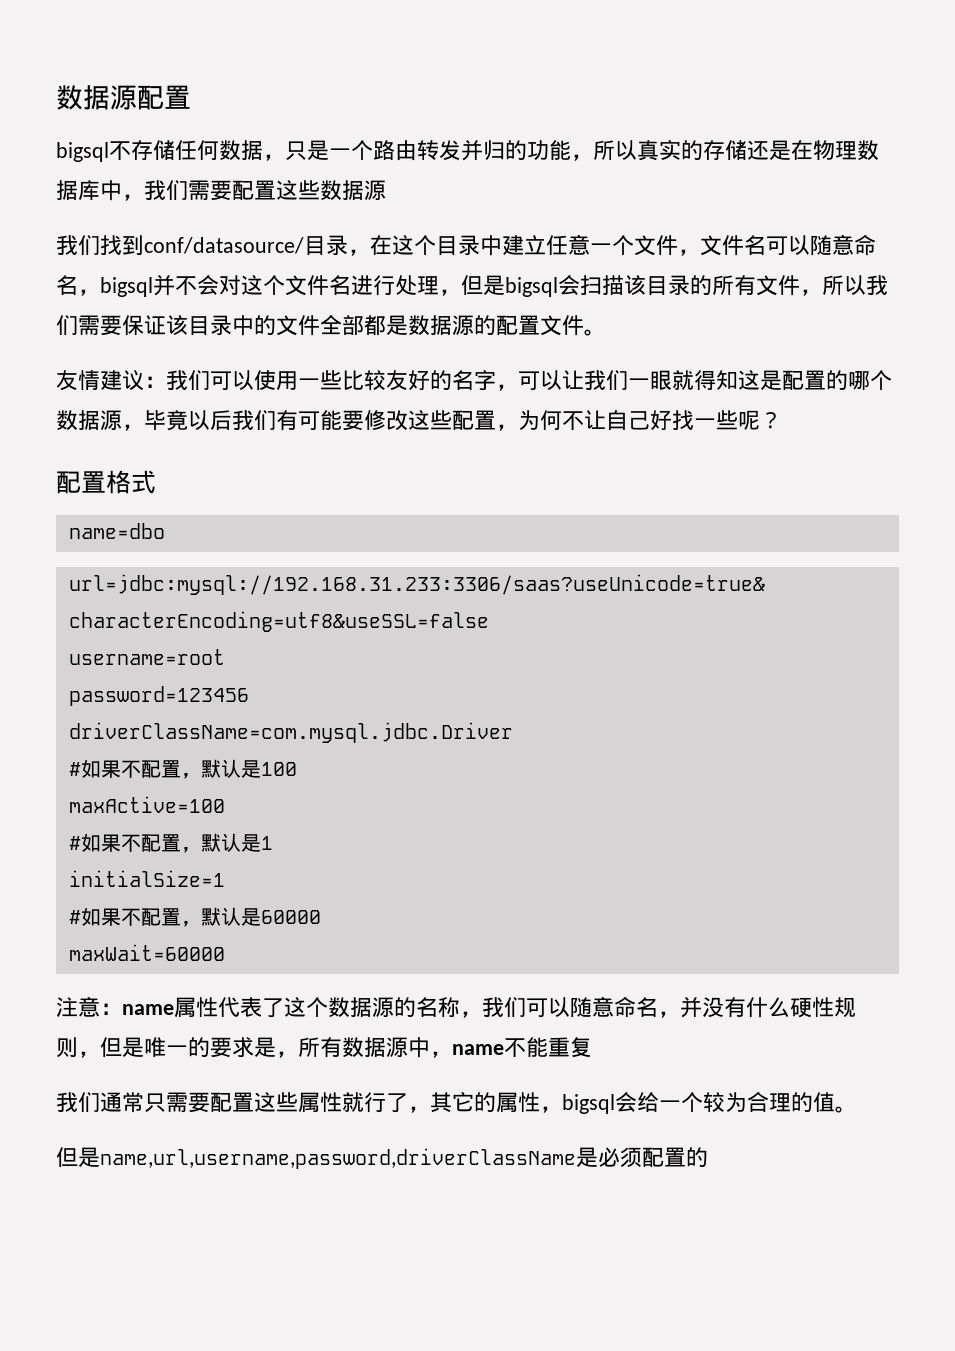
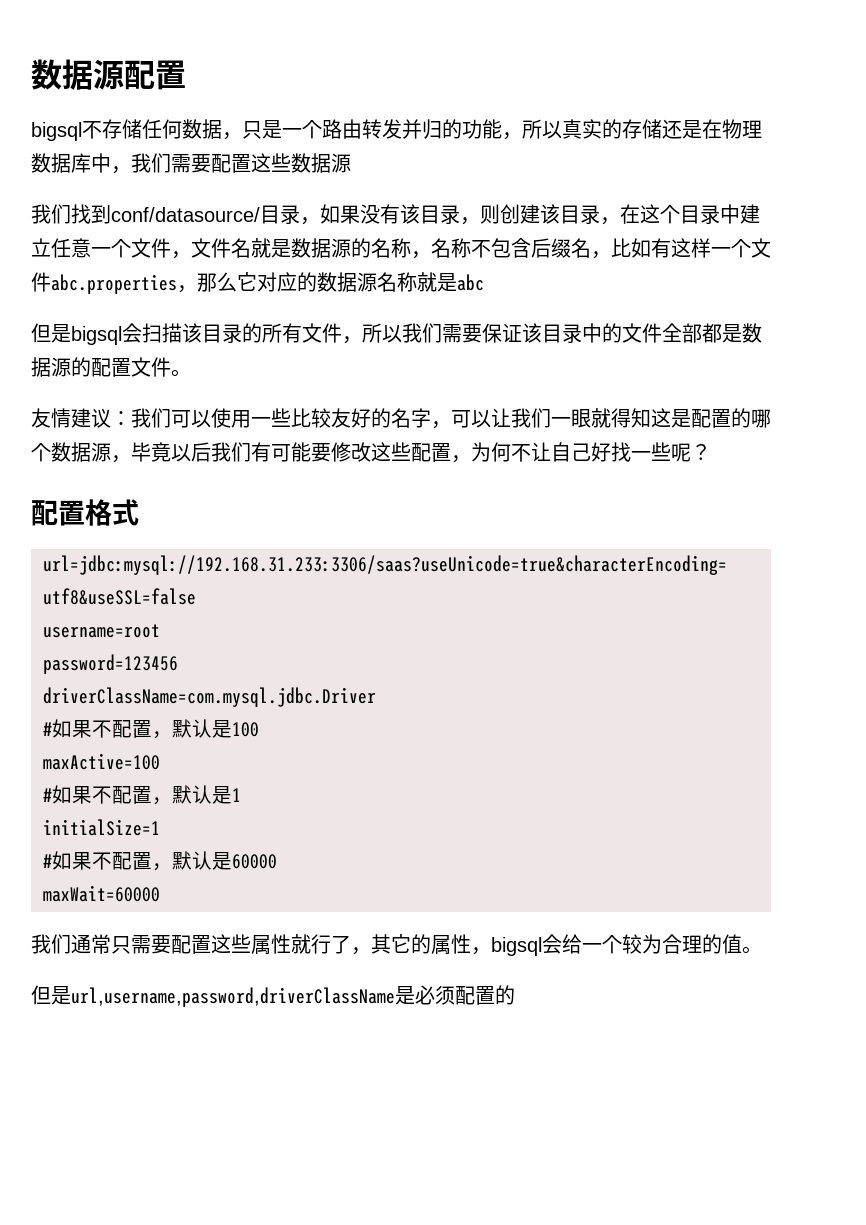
(370, 252) none -> [320,204,620,225] 如果没有该目录，则创建该目录，
[766,234,876,256] [56,275,461,297] 可以随意命名，bigsql并不会对这个文件名进行处理， -> [251,238,771,259] [31,272,484,294] 就是数据源的名称，名称不包含后缀名，比如有这样一个文件abc.properties，那么它对应的数据源名称就是abc //
[68,523,165,539] // name=dbo -> (139, 512) none
[56,996,856,1018] [56,1037,592,1058] // 注意：name属性代表了这个数据源的名称，我们可以随意命名，并没有什么硬性规则，但是唯一的要求是，所有数据源中，name不能重复 -> (160, 893) none
[100,1148,576,1169] name,url,username,password,driverClassName -> [71,987,395,1007] url,username,password,driverClassName

